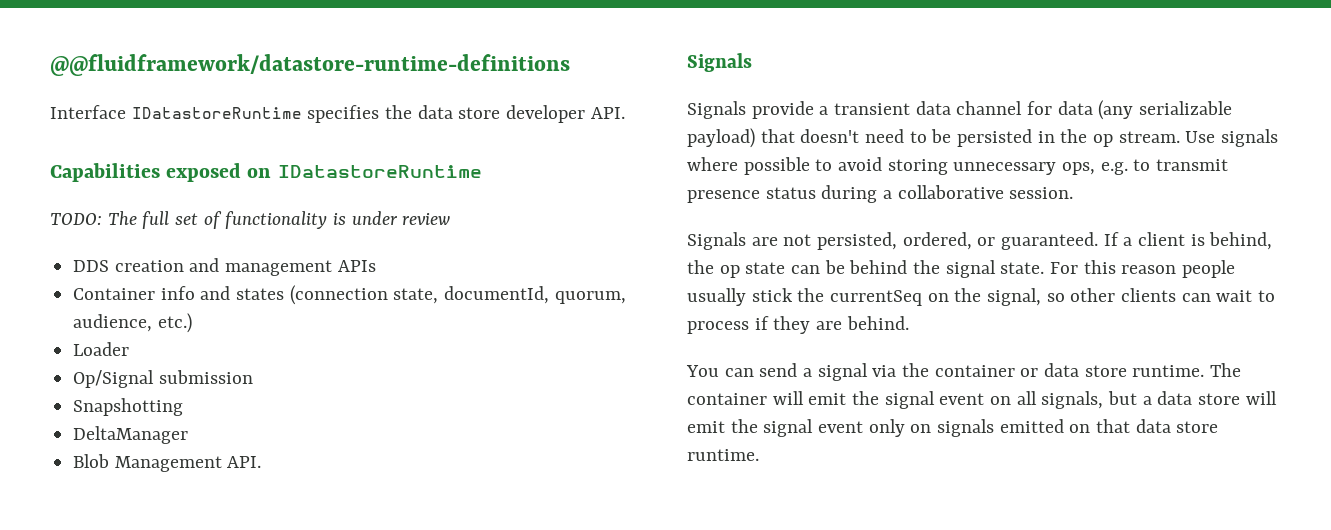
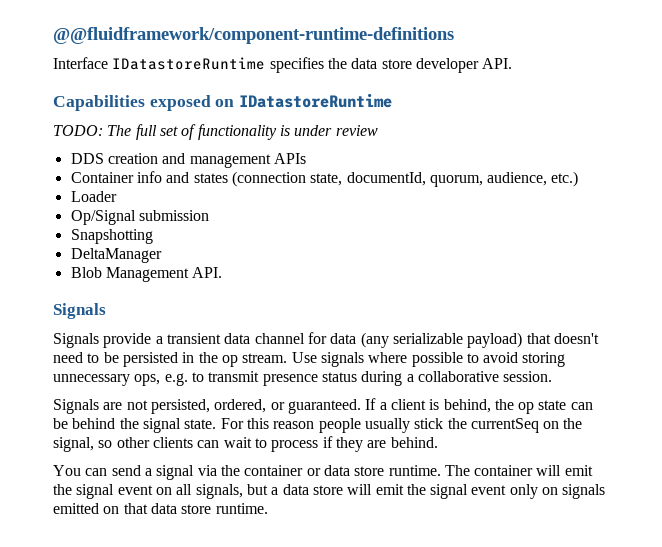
[50,54,570,76] @@fluidframework/datastore-runtime-definitions -> [53,27,454,44] @@fluidframework/component-runtime-definitions

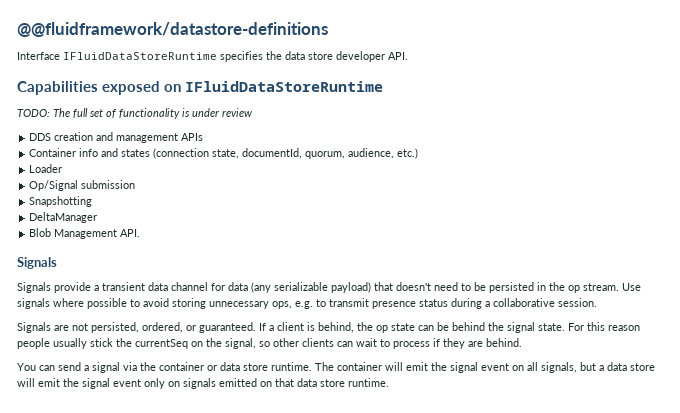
[53,27,454,44] @@fluidframework/component-runtime-definitions -> [17,22,328,37] @@fluidframework/datastore-definitions
[112,57,266,70] IDatastoreRuntime -> [63,52,217,60] IFluidDataStoreRuntime
[239,93,393,108] IDatastoreRuntime -> [185,81,384,92] IFluidDataStoreRuntime

